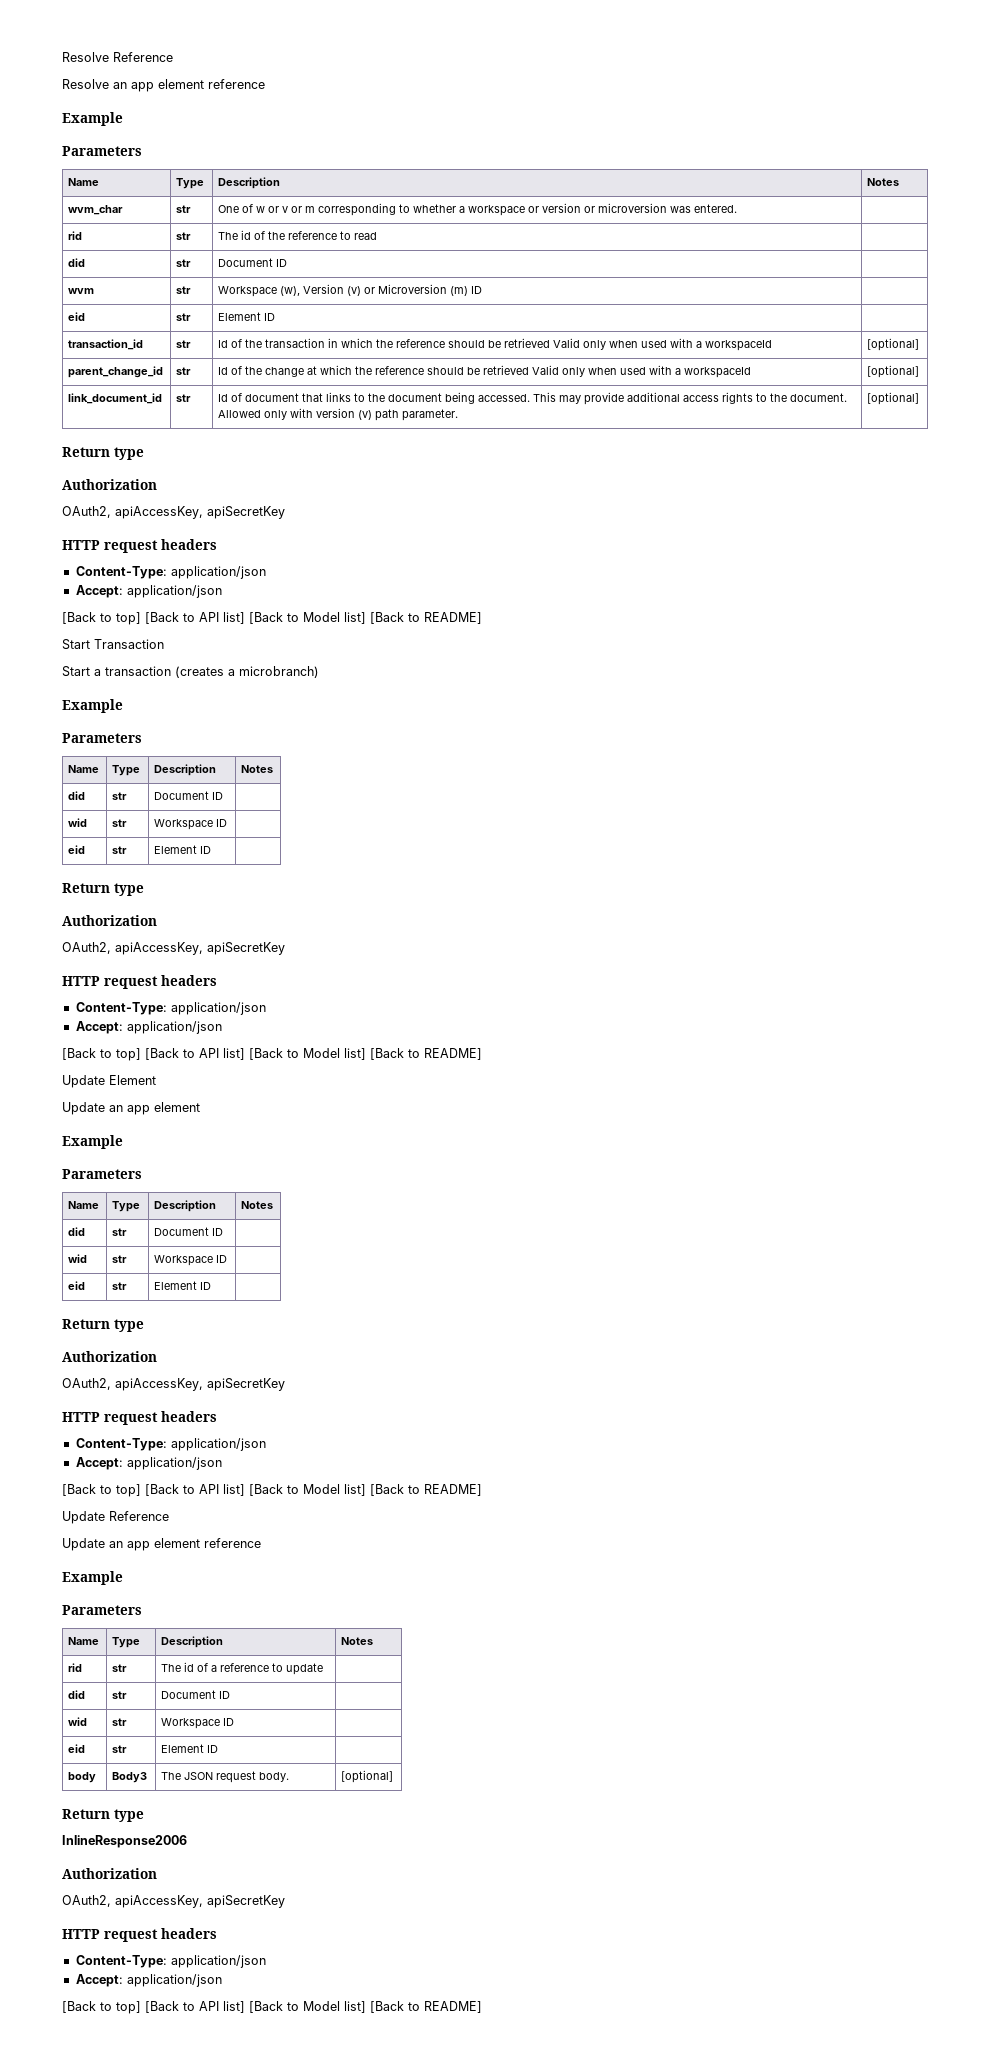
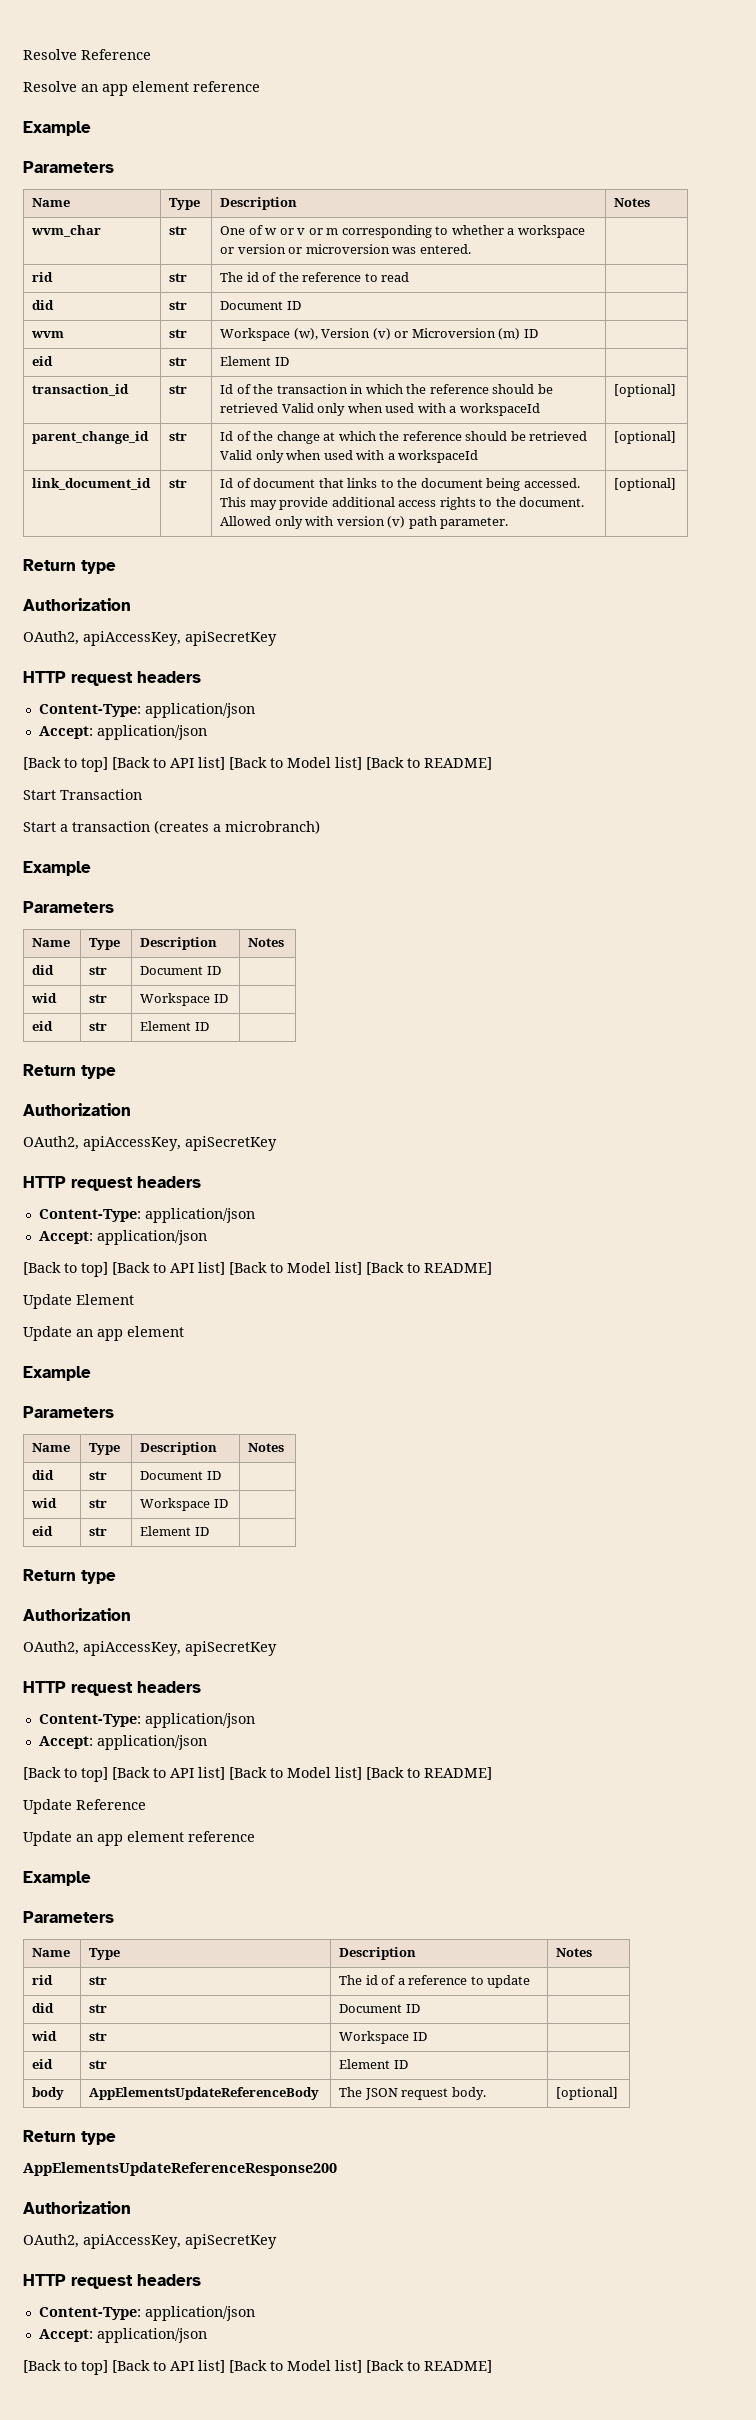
[112,1772,148,1783] Body3 -> [89,2087,320,2100] AppElementsUpdateReferenceBody
[62,1835,187,1848] InlineResponse2006 -> [23,2162,337,2176] AppElementsUpdateReferenceResponse200

